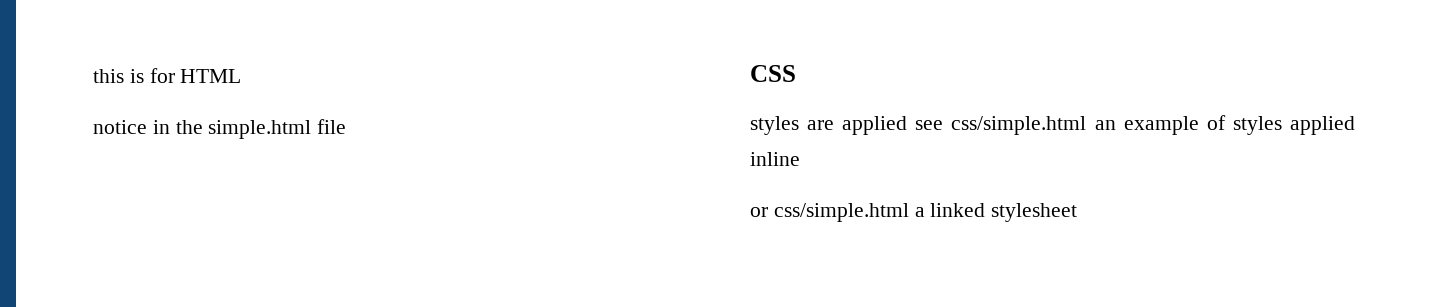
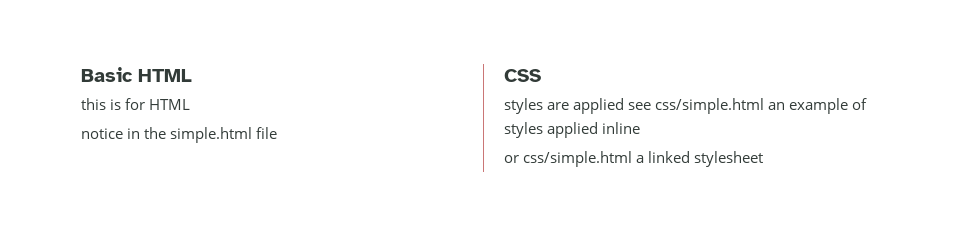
(93, 76) none -> [81,67,192,82] Basic HTML //

